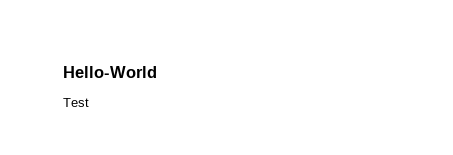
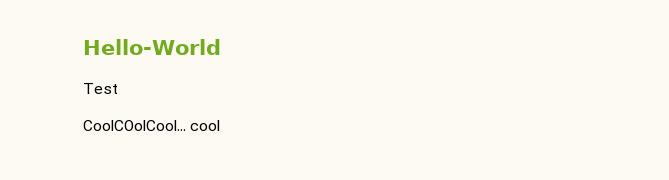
(89, 102) none -> [83,120,221,131] // CoolCOolCool... cool

